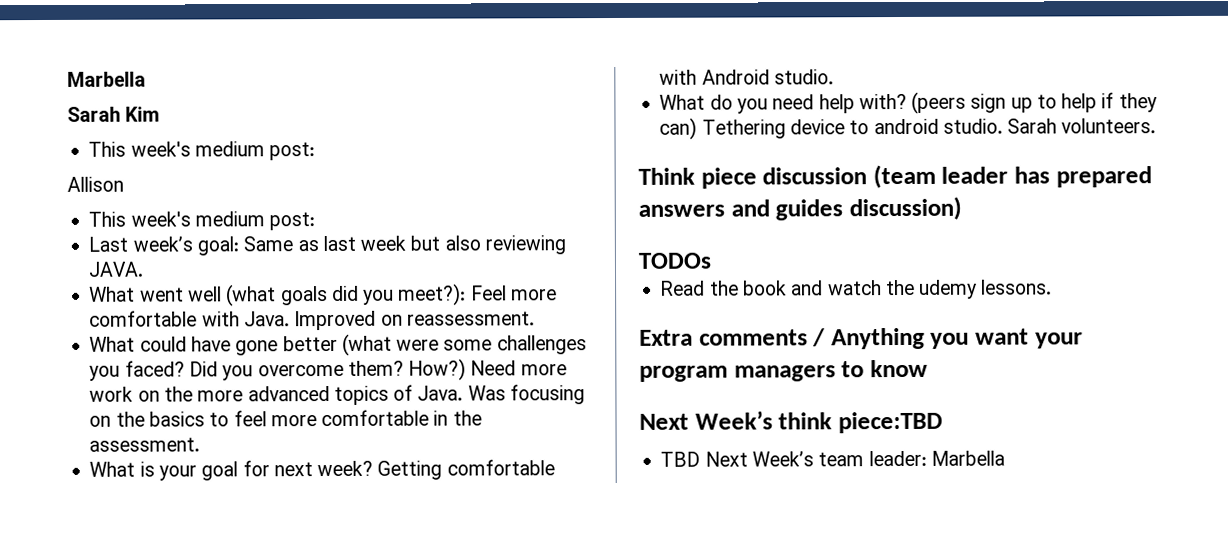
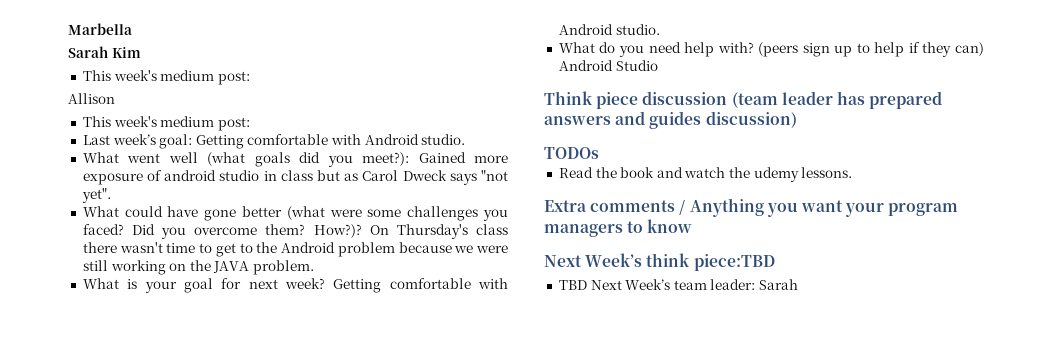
[243,235,566,255] [88,261,145,277] Same as last week but also reviewing JAVA. -> [195,134,466,149] Getting comfortable with Android studio.
[470,285,557,301] [89,310,535,331] Feel more comfortable with Java. Improved on reassessment. -> [418,152,508,163] [82,170,508,185] [81,188,111,203] Gained more exposure of android studio in class but as Carol Dweck says "not yet".
[408,358,567,381] [89,384,585,405] [89,409,482,427] [89,437,201,452] How?) Need more work on the more advanced topics of Java. Was focusing on the basics to feel more comfortable in the assessment. -> [313,224,508,239] [82,242,509,257] [82,260,315,275] How?)? On Thursday's class there wasn't time to get to the Android problem because we were still working on the JAVA problem.
[701,118,1157,139] Tethering device to android studio. Sarah volunteers. -> [558,60,658,71] Android Studio
[930,450,1005,466] Marbella -> [759,279,799,290] Sarah

